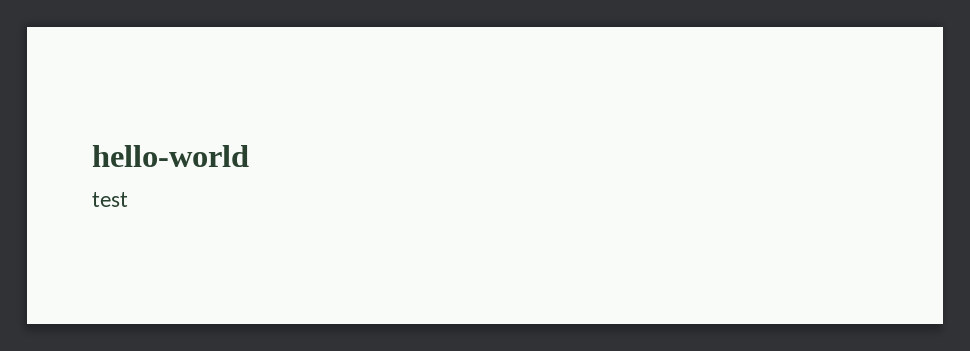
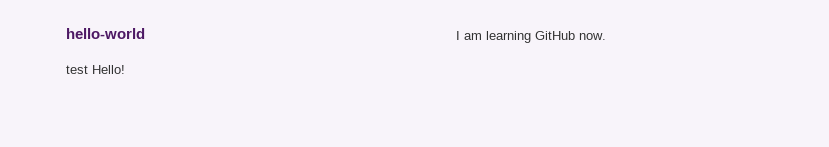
(128, 199) none -> [92,65,125,74] [456,31,606,43] Hello! // I am learning GitHub now.

